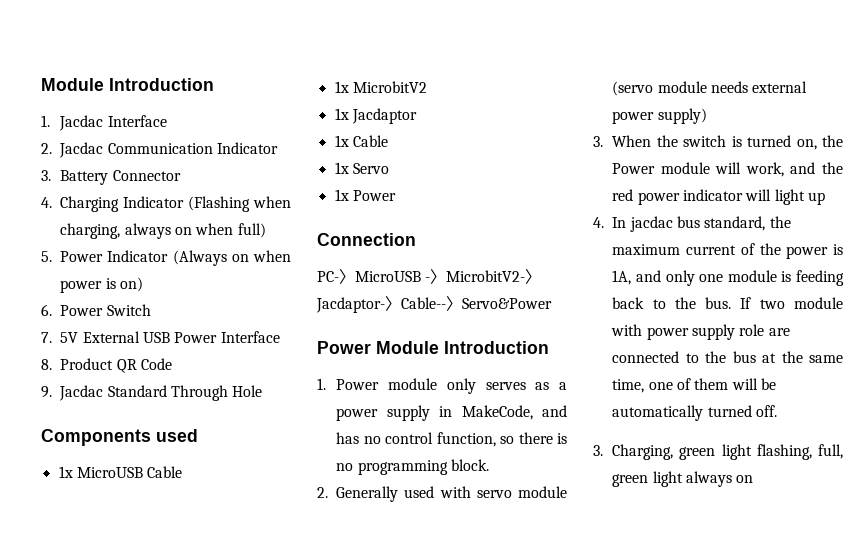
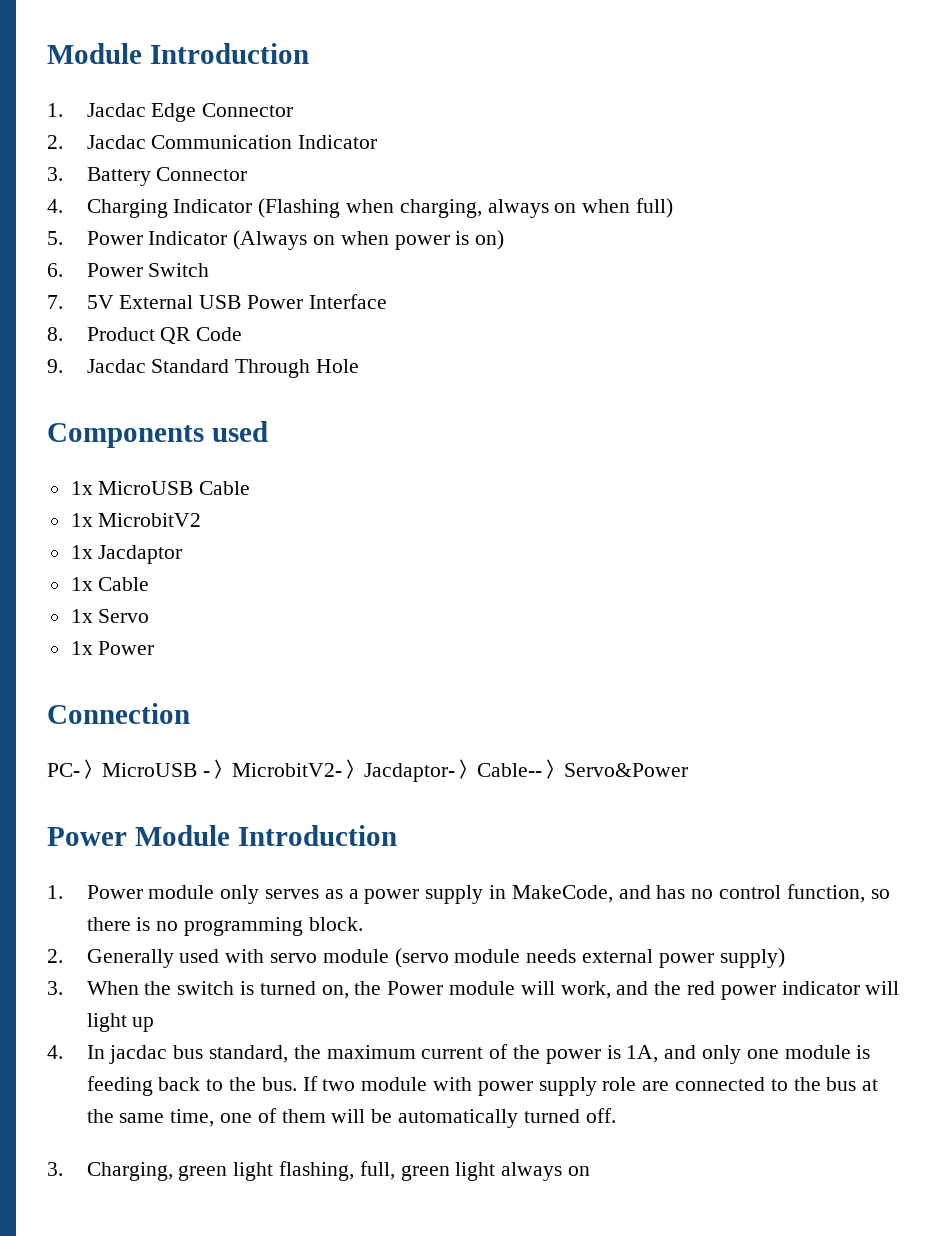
[107,115,167,127] Interface -> [151,103,294,122] Edge Connector

